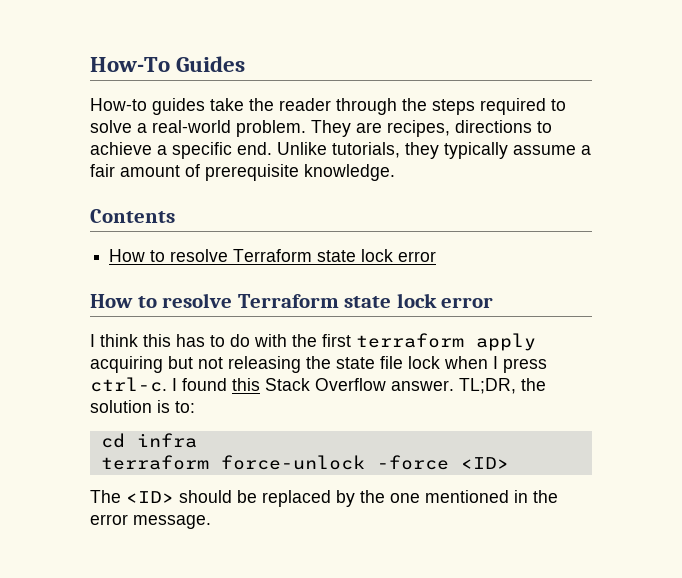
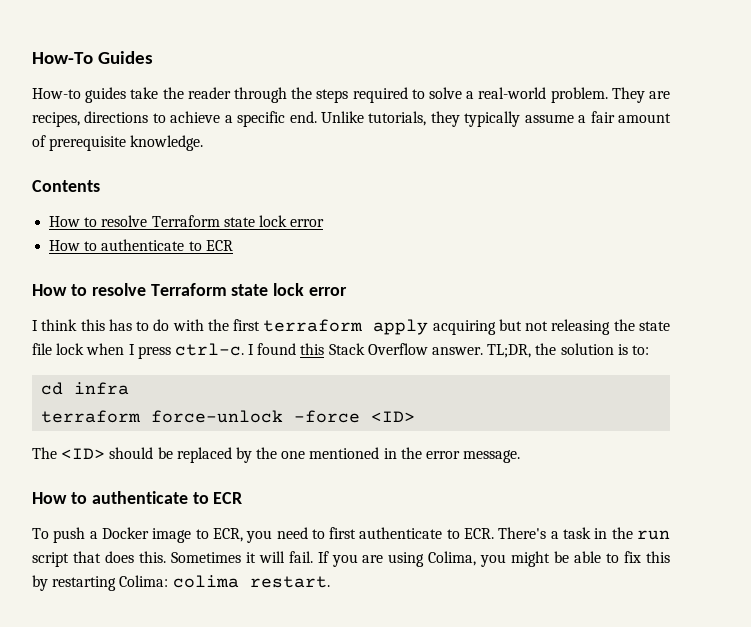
(437, 256) none -> [49,239,233,251] // How to authenticate to ECR
(211, 522) none -> [32,491,243,504] [32,527,670,543] [32,551,671,567] [32,575,330,591] // How to authenticate to ECR // To push a Docker image to ECR, you need to first authenticate to ECR. There's a task in the run script that does this. Sometimes it will fail. If you are using Colima, you might be able to fix this by restarting Colima: colima restart.

